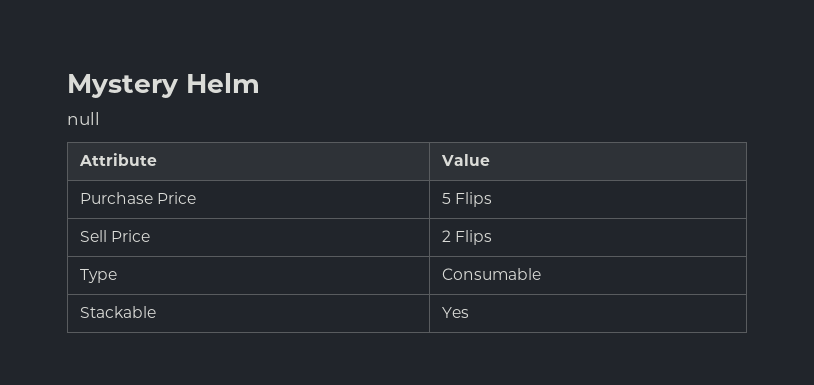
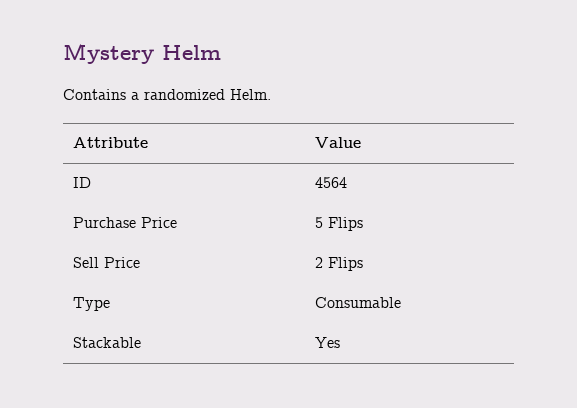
[67,112,100,125] null -> [63,89,271,100] Contains a randomized Helm.
(490, 160) none -> [73,177,92,188] [315,177,348,188] // ID | 4564

